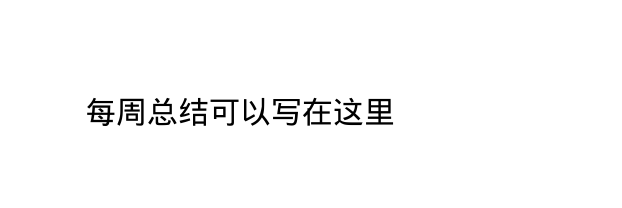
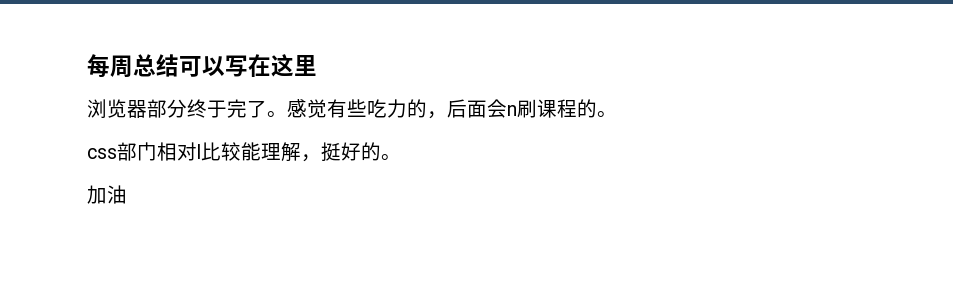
(395, 111) none -> [87,99,617,119] [87,142,401,162] [87,185,127,204] // 浏览器部分终于完了。感觉有些吃力的，后面会n刷课程的。 // css部门相对l比较能理解，挺好的。 // 加油

